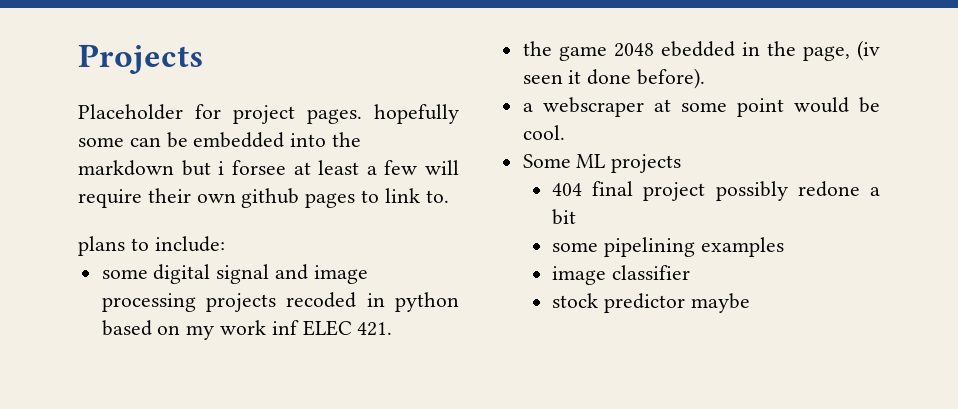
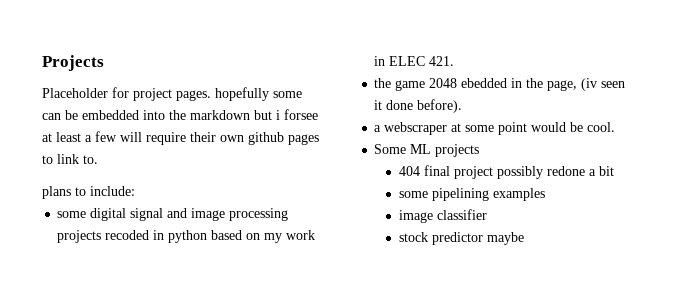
[271,320,299,335] inf -> [374,56,386,66] in

